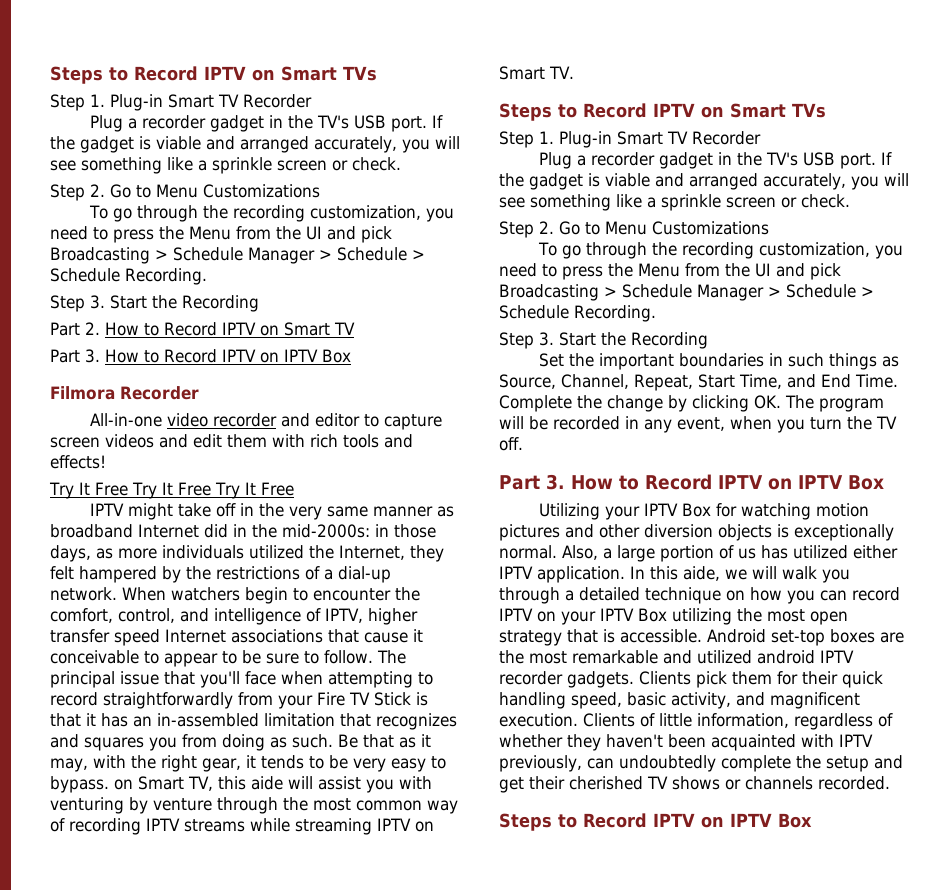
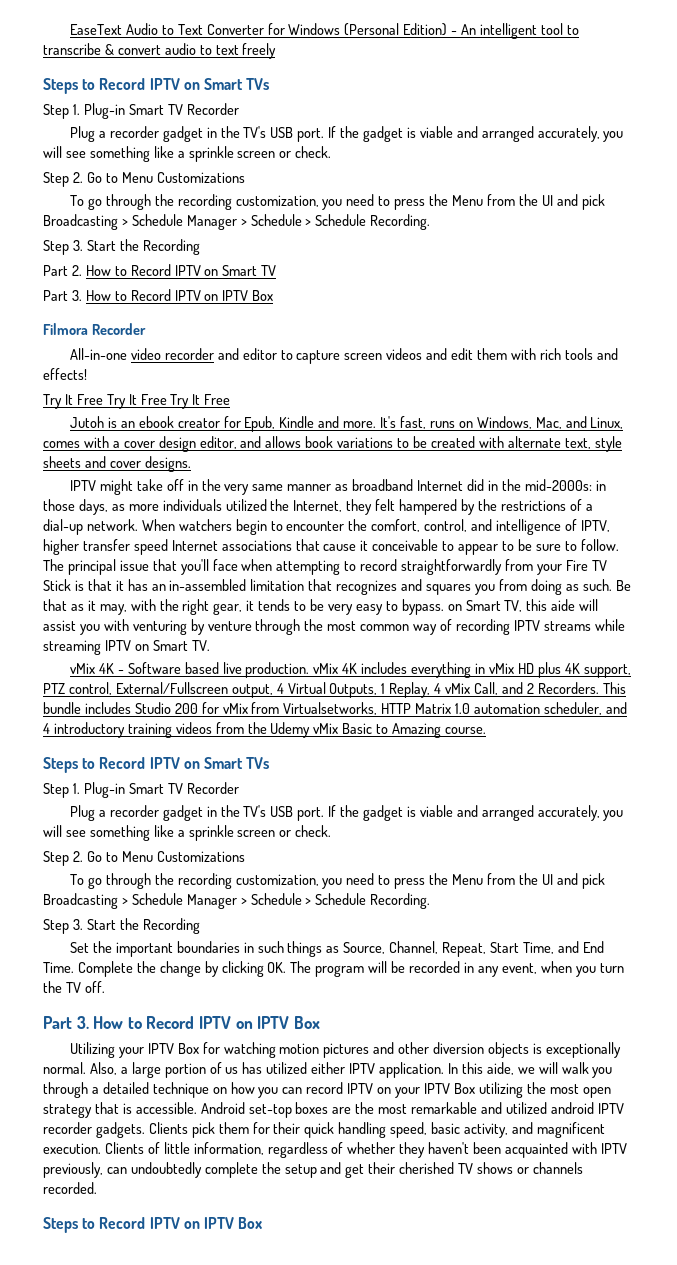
(50, 75) none -> [69,23,579,39] [43,43,277,59] EaseText Audio to Text Converter for Windows (Personal Edition) - An intelligent tool to transcribe & convert audio to text freely //
(294, 489) none -> [69,416,624,432] [43,436,622,452] [43,456,191,472] // Jutoh is an ebook creator for Epub, Kindle and more. It's fast, runs on Windows, Mac, and Linux, comes with a cover design editor, and allows book variations to be created with alternate text, style sheets and cover designs.
(574, 72) none -> [69,662,631,678] [43,682,626,698] [43,702,627,715] [43,722,487,738] // vMix 4K - Software based live production. vMix 4K includes everything in vMix HD plus 4K support, PTZ control, External/Fullscreen output, 4 Virtual Outputs, 1 Replay, 4 vMix Call, and 2 Recorders. This bundle includes Studio 200 for vMix from Virtualsetworks, HTTP Matrix 1.0 automation scheduler, and 4 introductory training videos from the Udemy vMix Basic to Amazing course.

